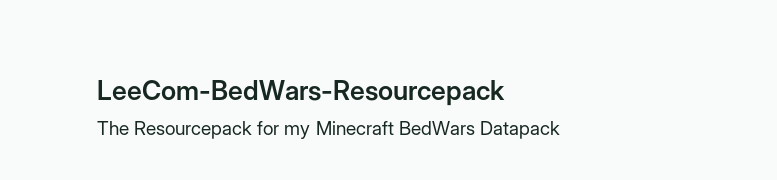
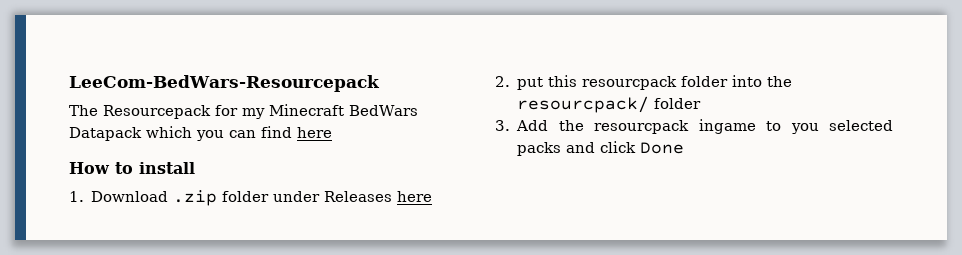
(560, 130) none -> [146,126,332,141] [69,162,195,174] [69,190,433,206] [495,75,793,90] [517,96,702,113] [495,119,893,134] [517,141,685,156] which you can find here // How to install // 1. Download .zip folder under Releases here // 2. put this resourcpack folder into the resourcpack/ folder // 3. Add the resourcpack ingame to you selected packs and click Done

